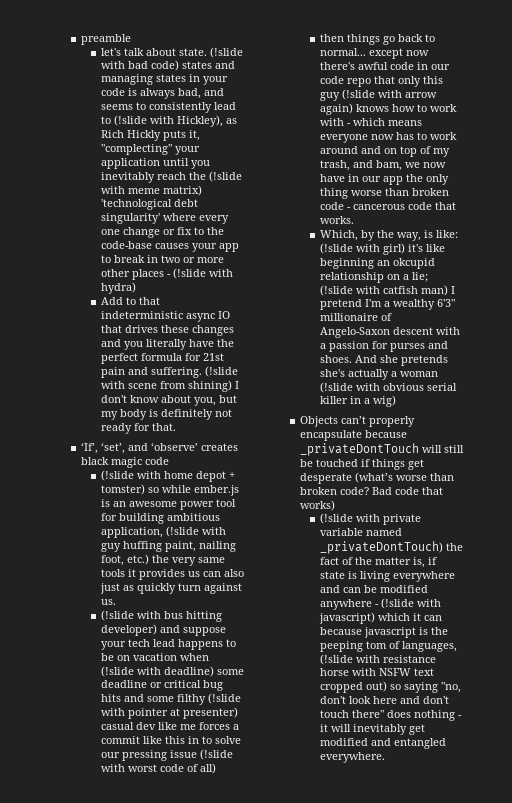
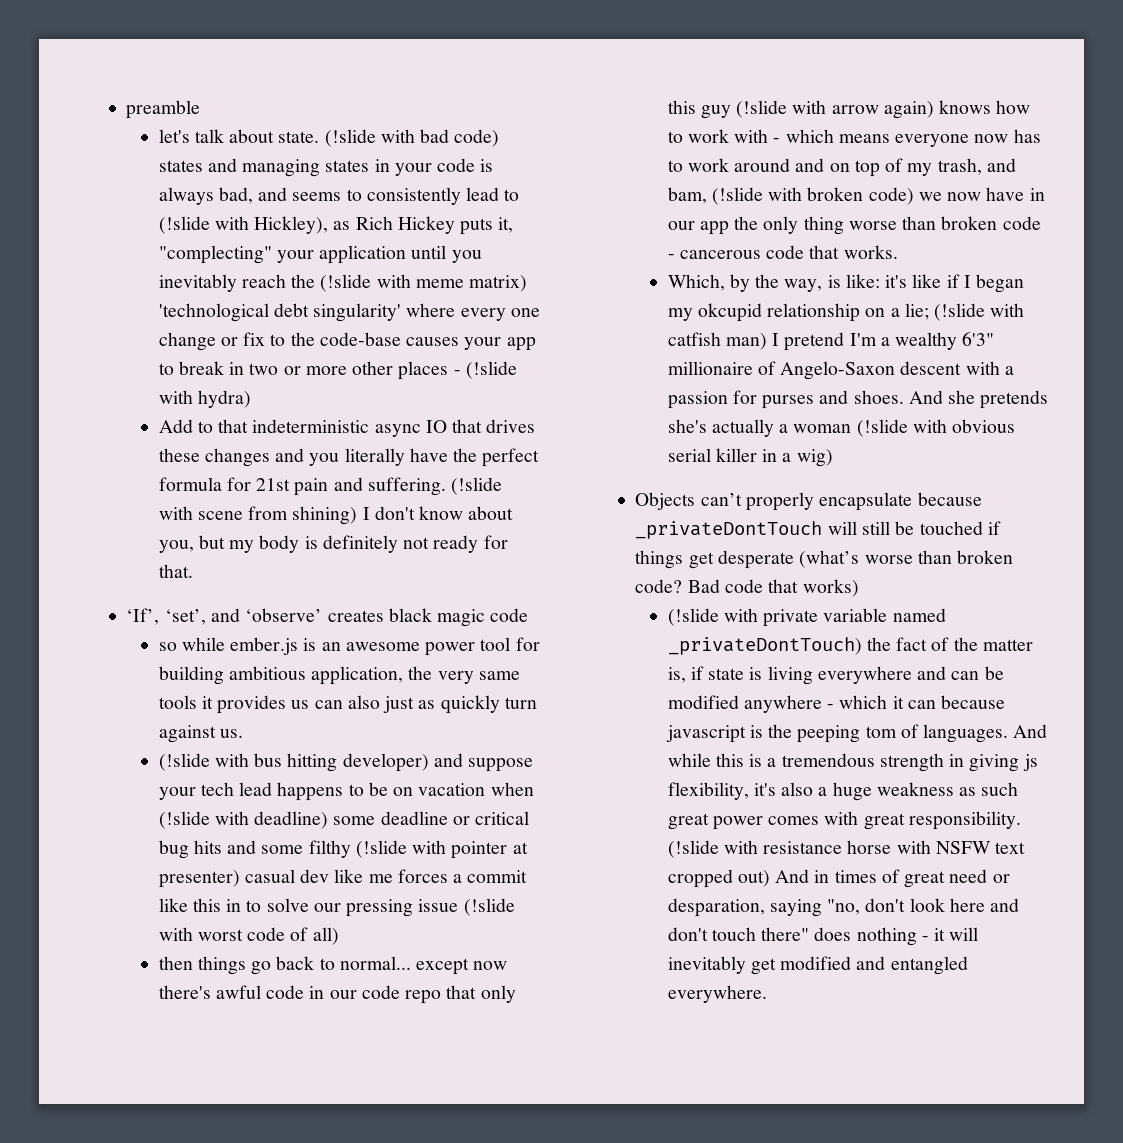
[127,130,162,141] Hickly -> [397,216,455,234] Hickey
[101,470,236,482] [101,484,146,495] (!slide with home depot + tomster) -> (529, 615) none
[166,526,227,537] [101,541,237,552] [101,554,150,566] (!slide with guy huffing paint, nailing foot, etc.) -> (404, 675) none
(403, 165) none -> [711,187,914,205] (!slide with broken code)
[320,243,446,255] [320,258,391,269] (!slide with girl) it's like beginning an -> [885,274,1025,293] [667,308,693,321] it's like if I began my
[381,598,442,609] [319,612,376,624] (!slide with javascript) -> (835, 706) none
[402,641,458,652] languages, -> [923,724,1048,743] [667,753,1038,772] [667,782,1019,801] [667,811,1021,830] languages. And while this is a tremendous strength in giving js flexibility, it's also a huge weakness as such great power comes with great responsibility.
[390,684,402,690] so -> [775,869,1010,888] [667,898,765,917] And in times of great need or desparation,

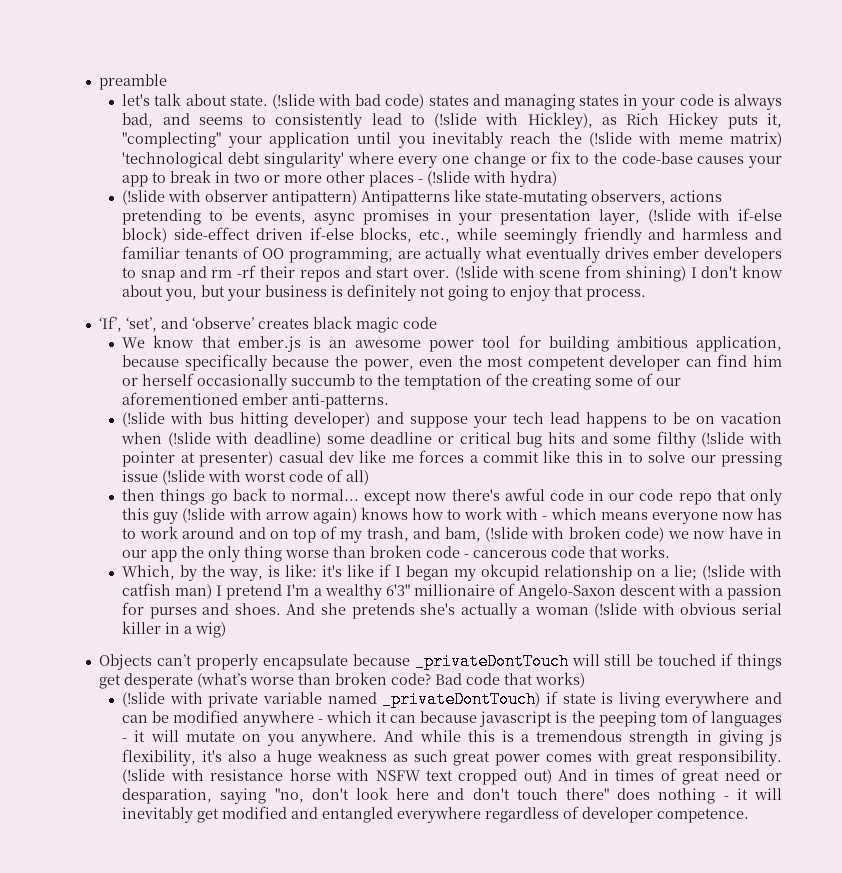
[158,419,536,437] [158,448,540,467] [158,477,446,496] Add to that indeterministic async IO that drives these changes and you literally have the perfect formula for 21st pain and suffering. -> [122,189,723,206] [122,208,783,225] [122,227,782,244] [122,246,782,263] [122,265,450,282] (!slide with observer antipattern) Antipatterns like state-mutating observers, actions pretending to be events, async promises in your presentation layer, (!slide with if-else block) side-effect driven if-else blocks, etc., while seemingly friendly and harmless and familiar tenants of OO programming, are actually what eventually drives ember developers to snap and rm -rf their repos and start over.
[229,535,300,553] my body -> [227,285,328,301] your business
[433,535,508,553] [158,564,193,578] ready for that. -> [448,285,647,301] going to enjoy that process.
[158,637,225,651] so while -> [122,335,231,348] We know that
[408,666,520,684] [158,695,537,714] [158,725,243,743] the very same tools it provides us can also just as quickly turn against us. -> [122,354,782,371] [122,373,682,390] [122,392,390,409] because specifically because the power, even the most competent developer can find him or herself occasionally succumb to the temptation of the creating some of our aforementioned ember anti-patterns.
[866,637,1033,651] [667,667,686,683] the fact of the matter is, -> (541, 699) none
[923,724,1009,743] languages. -> [710,711,782,727] [122,730,378,746] languages - it will mutate on you anywhere.
[667,985,767,1003] everywhere. -> [397,806,750,823] everywhere regardless of developer competence.

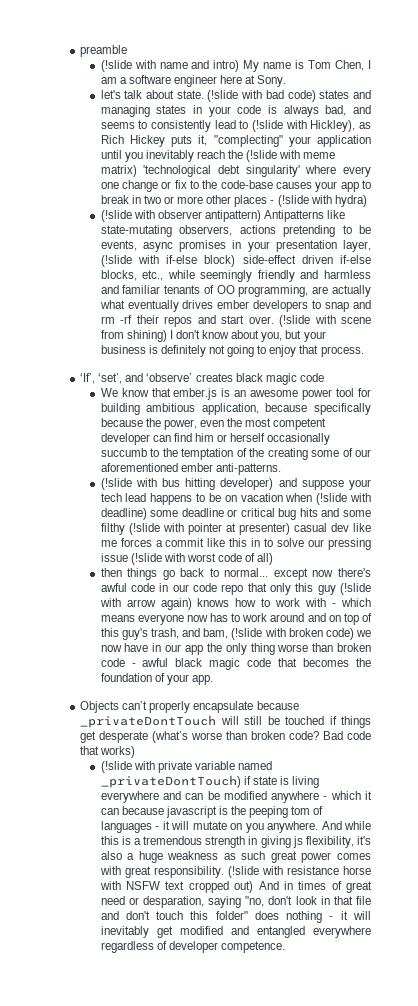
(168, 82) none -> [100,60,372,72] [100,75,287,87] // (!slide with name and intro) My name is Tom Chen, I am a software engineer here at Sony.
[340,531,363,543] my -> [100,628,148,640] this guy's
[473,545,671,558] [122,564,782,581] [122,583,783,600] [122,602,783,619] [122,621,227,638] cancerous code that works. // Which, by the way, is like: it's like if I began my okcupid relationship on a lie; (!slide with catfish man) I pretend I'm a wealthy 6'3" millionaire of Angelo-Saxon descent with a passion for purses and shoes. And she pretends she's actually a woman (!slide with obvious serial killer in a wig) -> [142,658,371,670] [100,673,213,685] awful black magic code that becomes the foundation of your app.
[396,788,430,800] here -> [320,896,371,905] in that file
[566,788,610,800] there" -> [190,911,248,920] this folder"

